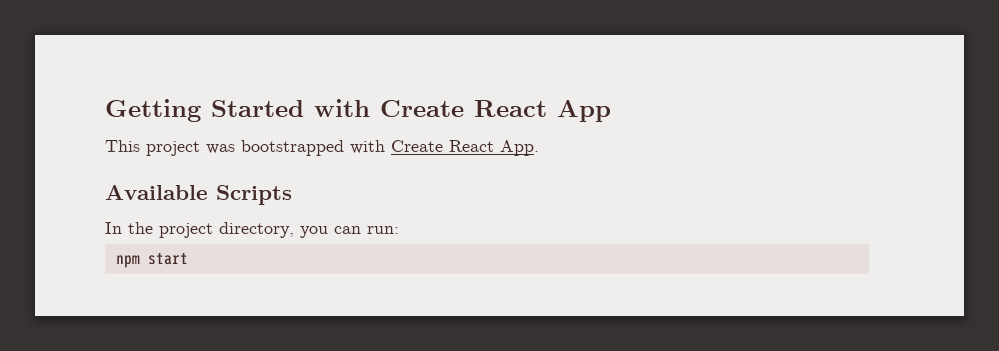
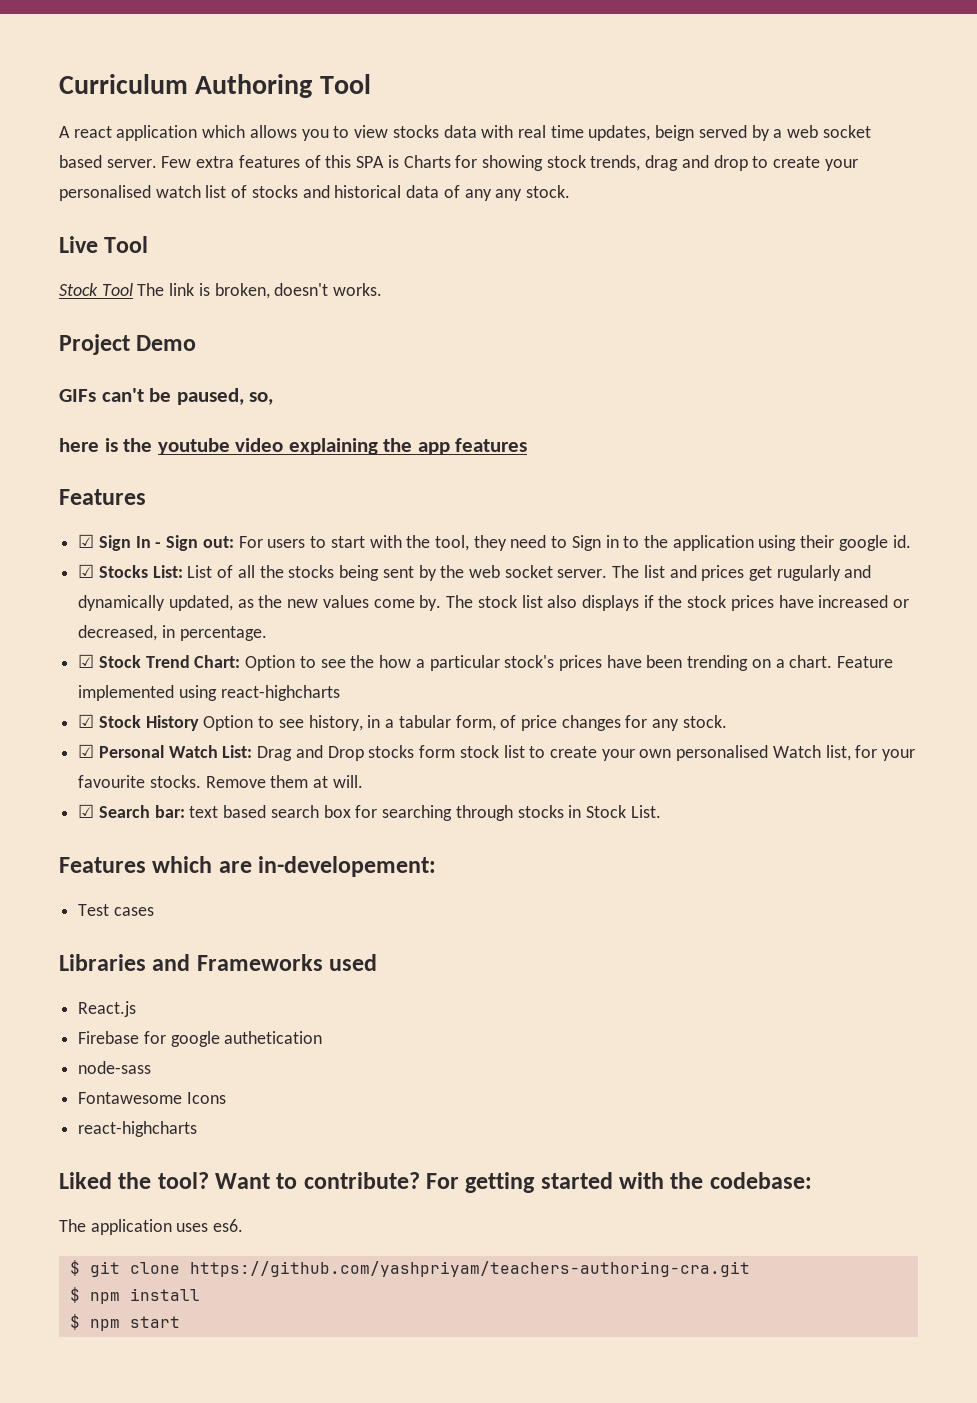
[105,99,611,122] [105,140,539,156] [105,185,292,205] [105,222,399,238] Getting Started with Create React App // This project was bootstrapped with Create React App. // Available Scripts // In the project directory, you can run: // -> [59,74,371,98] [59,125,871,141] [59,155,858,171] [59,185,570,201] [59,236,149,253] [59,283,383,299] [59,334,197,355] [59,388,274,405] [59,438,528,455] [59,489,146,505] [78,534,911,551] [78,564,872,581] [78,595,910,611] [78,625,267,641] [78,654,894,671] [78,685,340,701] [78,714,727,731] [78,744,916,761] [78,775,363,788] [78,804,661,821] [59,856,437,877] [78,904,154,916] [59,954,378,971] [78,1001,137,1017] [78,1031,323,1047] [78,1061,152,1074] [78,1092,226,1104] [78,1121,198,1137] [59,1172,812,1193] [59,1219,244,1235] [69,1260,750,1277] [69,1287,200,1304] [69,1314,80,1330] Curriculum Authoring Tool // A react application which allows you to view stocks data with real time updates, beign served by a web socket based server. Few extra features of this SPA is Charts for showing stock trends, drag and drop to create your personalised watch list of stocks and historical data of any any stock. // Live Tool // Stock Tool The link is broken, doesn't works. // Project Demo // GIFs can't be paused, so, // here is the youtube video explaining the app features // Features // ☑ Sign In - Sign out: For users to start with the tool, they need to Sign in to the application using their google id. // ☑ Stocks List: List of all the stocks being sent by the web socket server. The list and prices get rugularly and dynamically updated, as the new values come by. The stock list also displays if the stock prices have increased or decreased, in percentage. // ☑ Stock Trend Chart: Option to see the how a particular stock's prices have been trending on a chart. Feature implemented using react-highcharts // ☑ Stock History Option to see history, in a tabular form, of price changes for any stock. // ☑ Personal Watch List: Drag and Drop stocks form stock list to create your own personalised Watch list, for your favourite stocks. Remove them at will. // ☑ Search bar: text based search box for searching through stocks in Stock List. // Features which are in-developement: // Test cases // Libraries and Frameworks used // React.js // Firebase for google authetication // node-sass // Fontawesome Icons // react-highcharts // Liked the tool? Want to contribute? For getting started with the codebase: // The application uses es6. // $ git clone https://github.com/yashpriyam/teachers-authoring-cra.git // $ npm install // $

